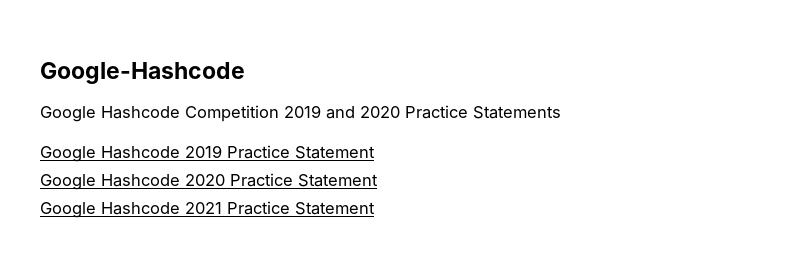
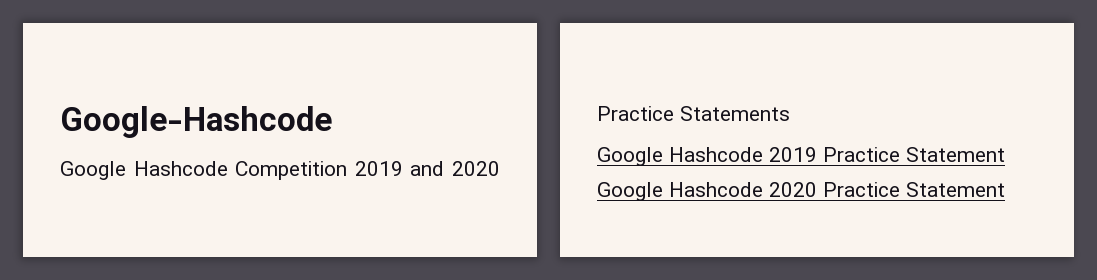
[40,201,375,218] // Google Hashcode 2021 Practice Statement -> (1005, 189) none

